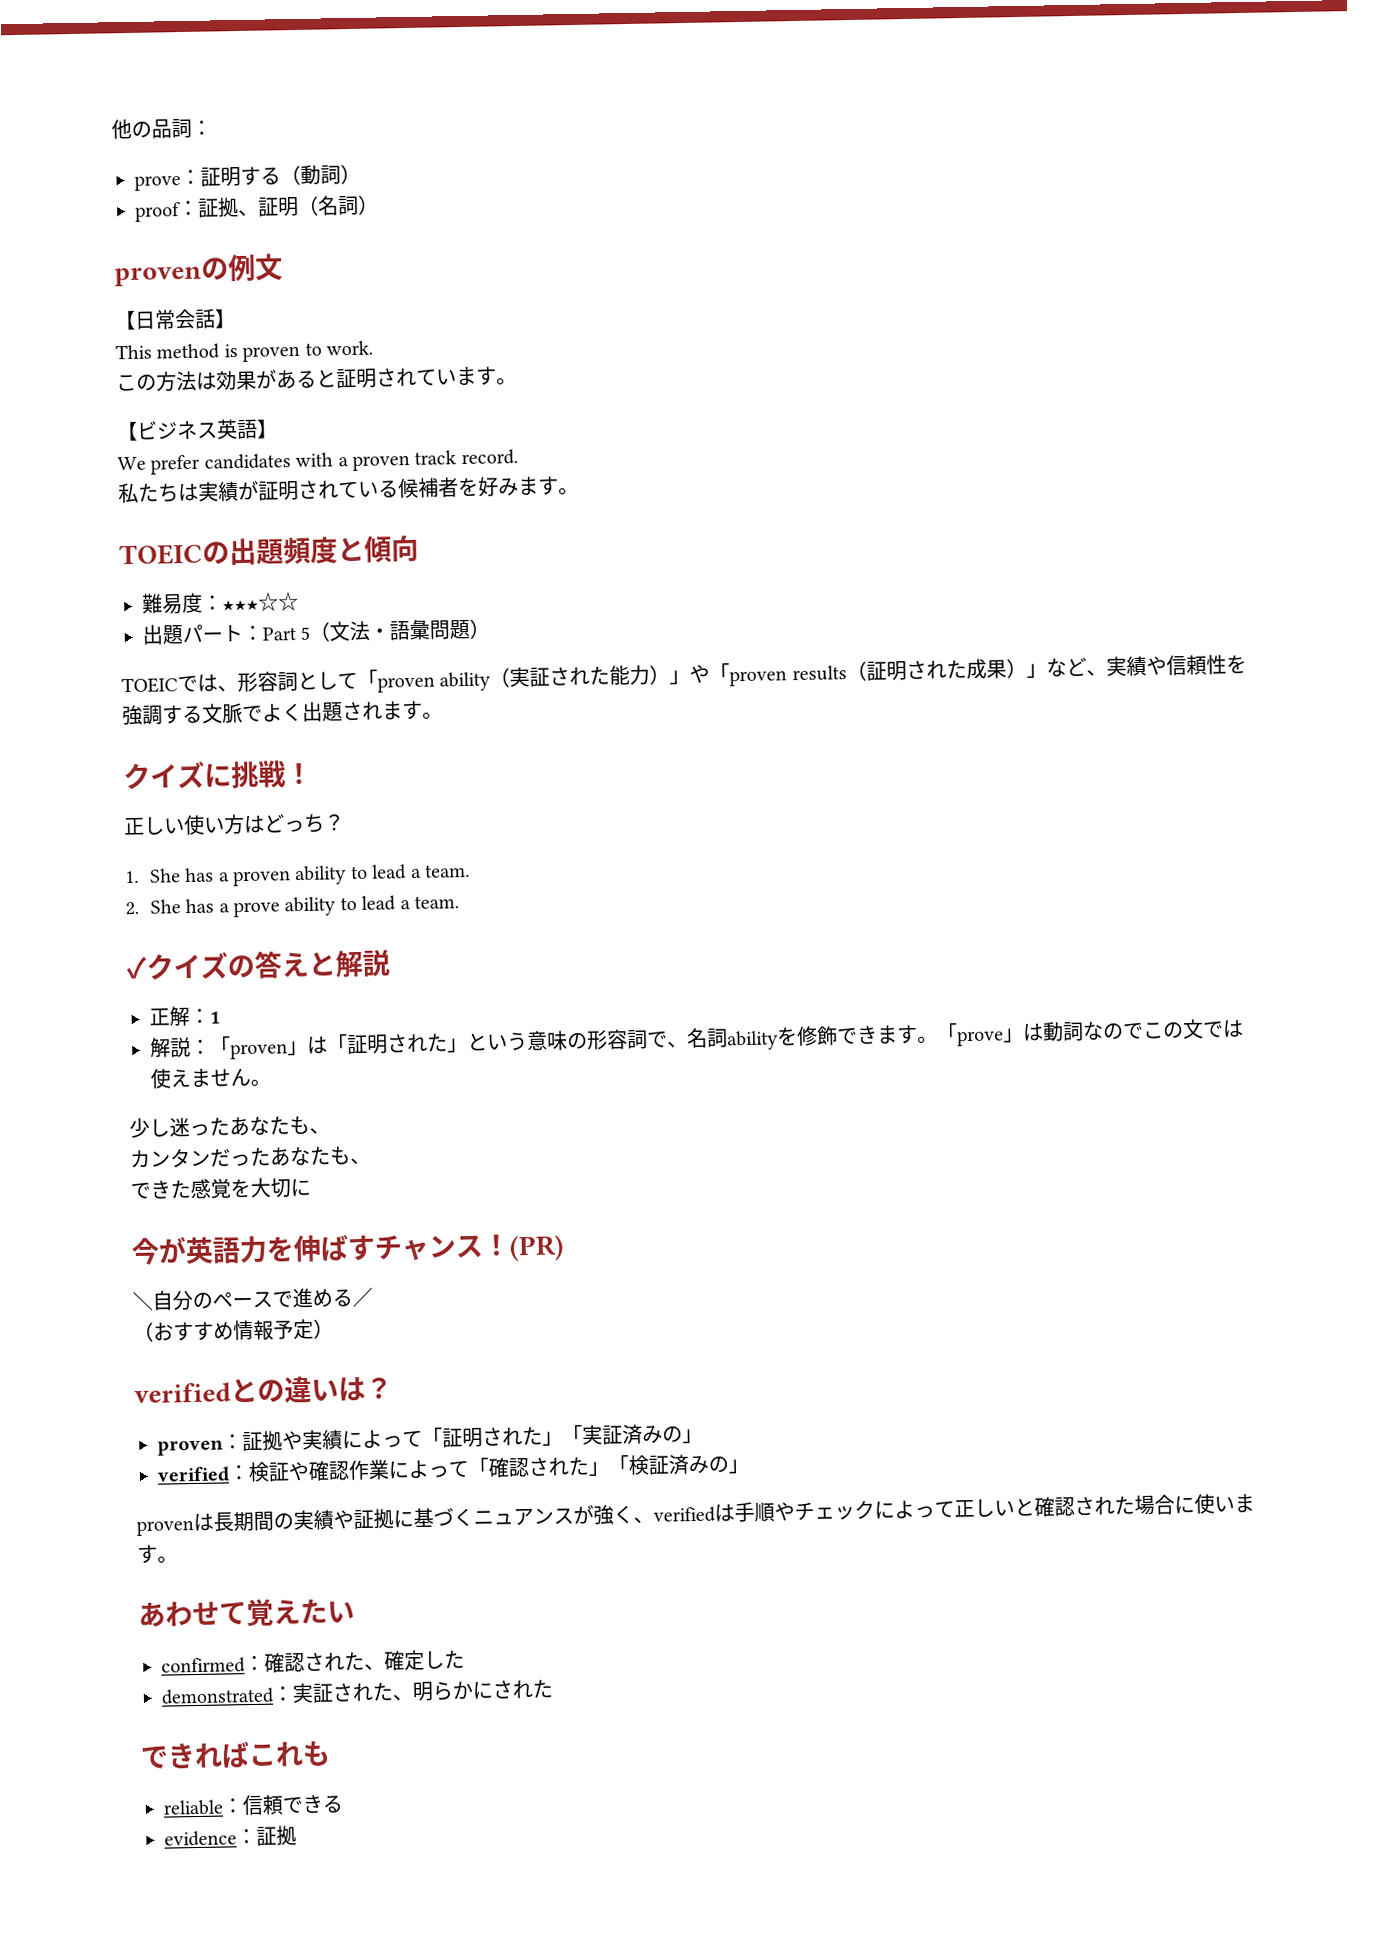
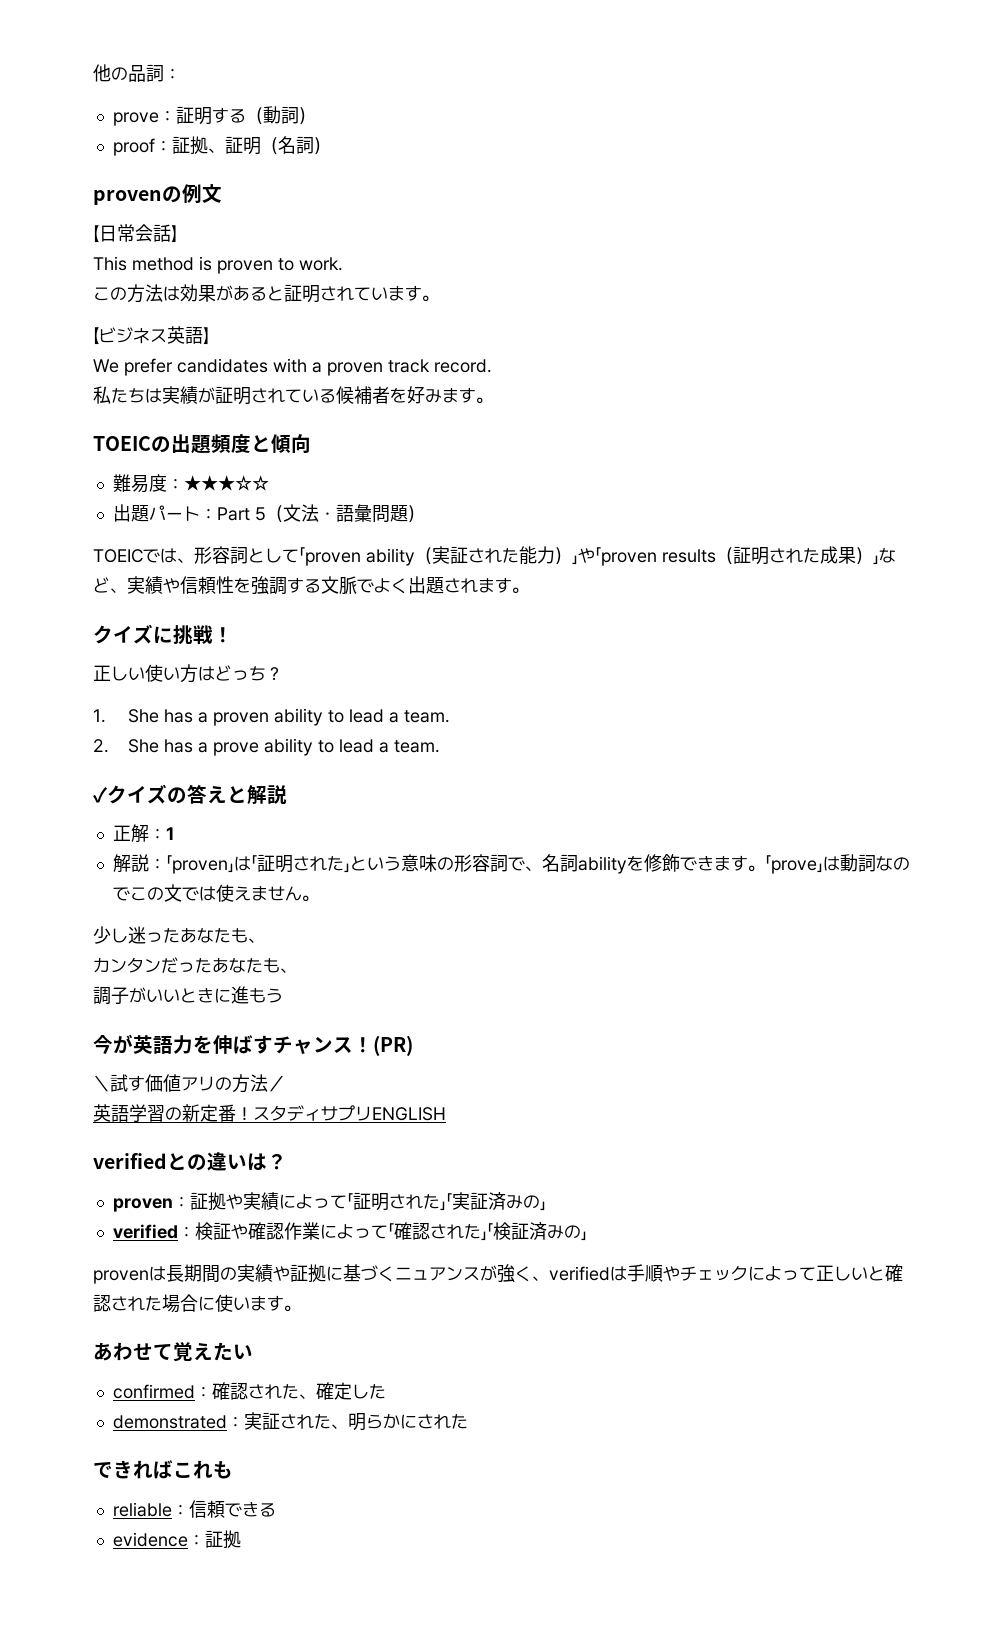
[130,1177,311,1200] できた感覚を大切に -> [93,986,283,1005] 調子がいいときに進もう
[152,1287,373,1311] [133,1318,334,1343] 自分のペースで進める／ // （おすすめ情報予定） -> [110,1074,285,1093] [93,1104,446,1122] 試す価値アリの方法／ // 英語学習の新定番！スタディサプリENGLISH

